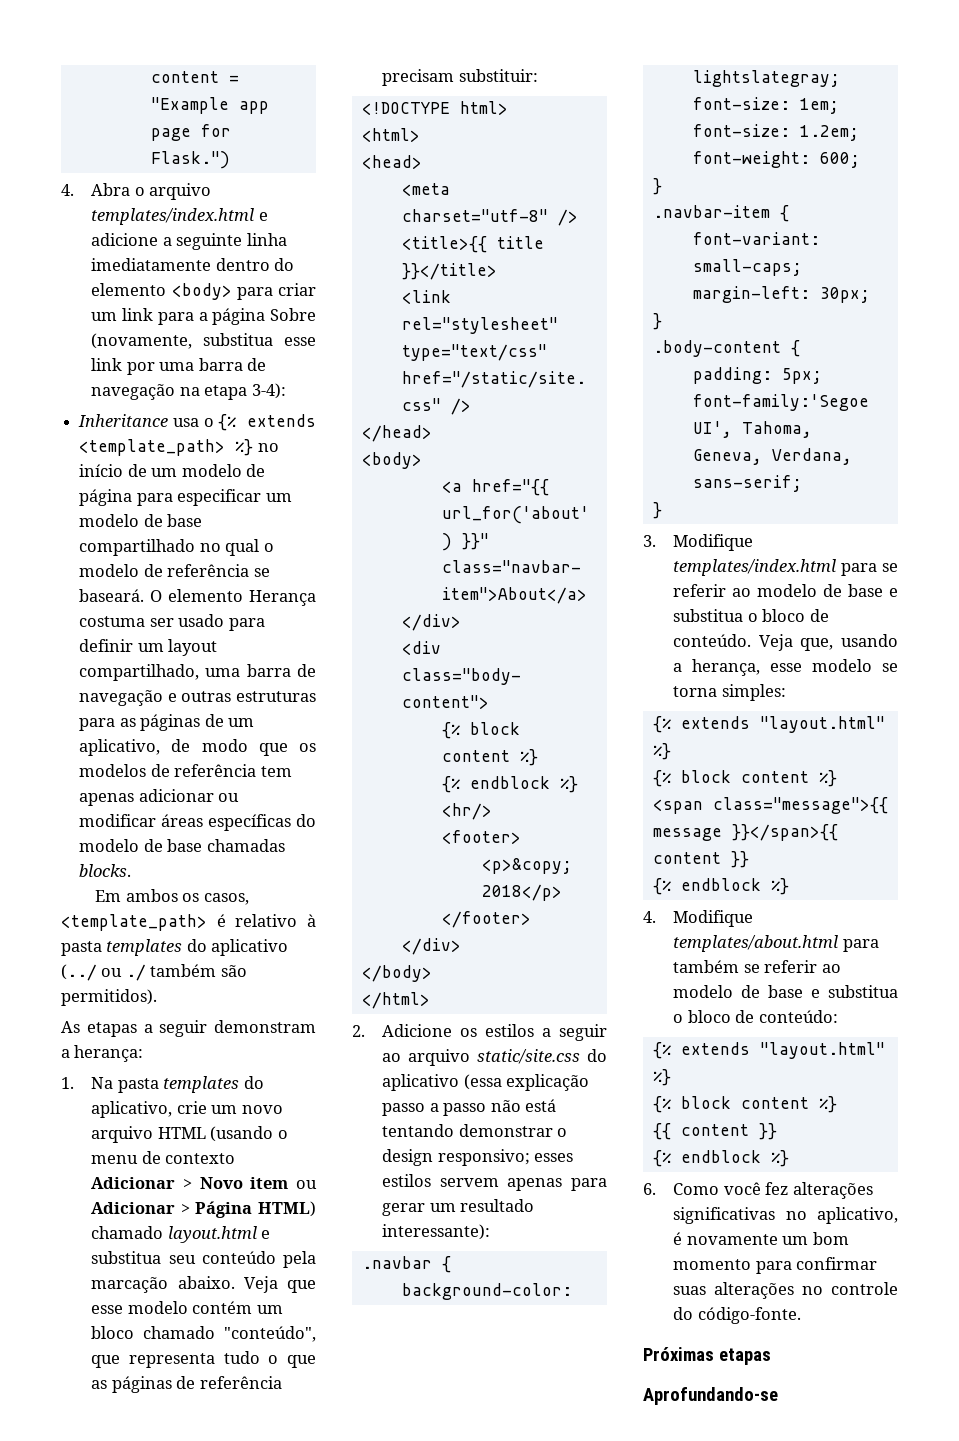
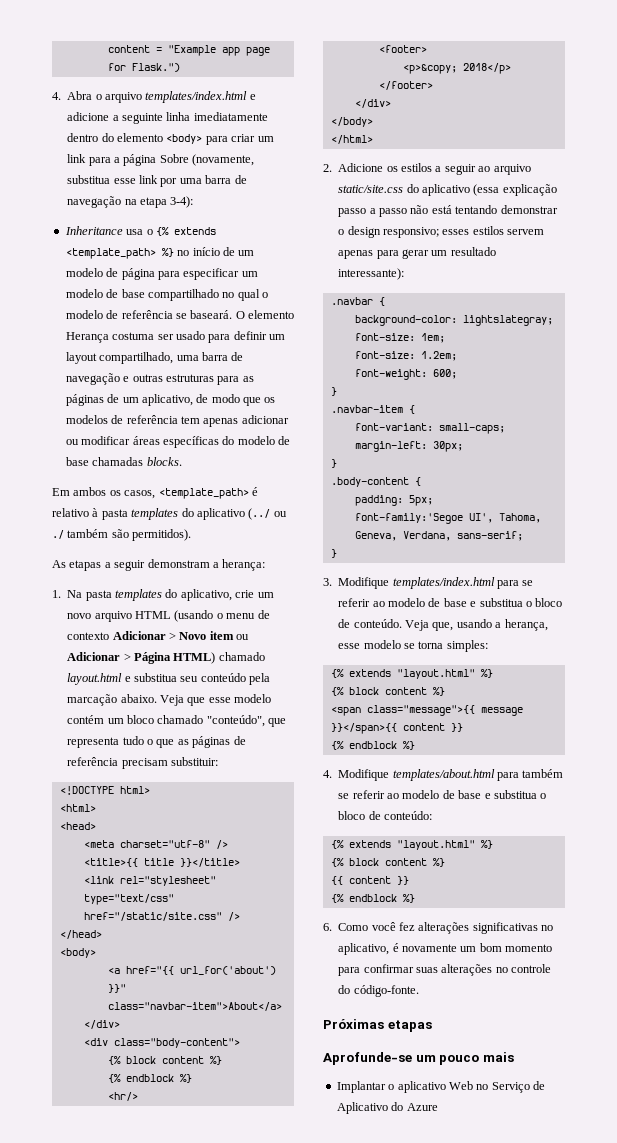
[643,1387,778,1405] Aprofundando-se -> [323,1052,514,1065] [336,1081,545,1093] [336,1102,438,1114] Aprofunde-se um pouco mais // Implantar o aplicativo Web no Serviço de Aplicativo do Azure

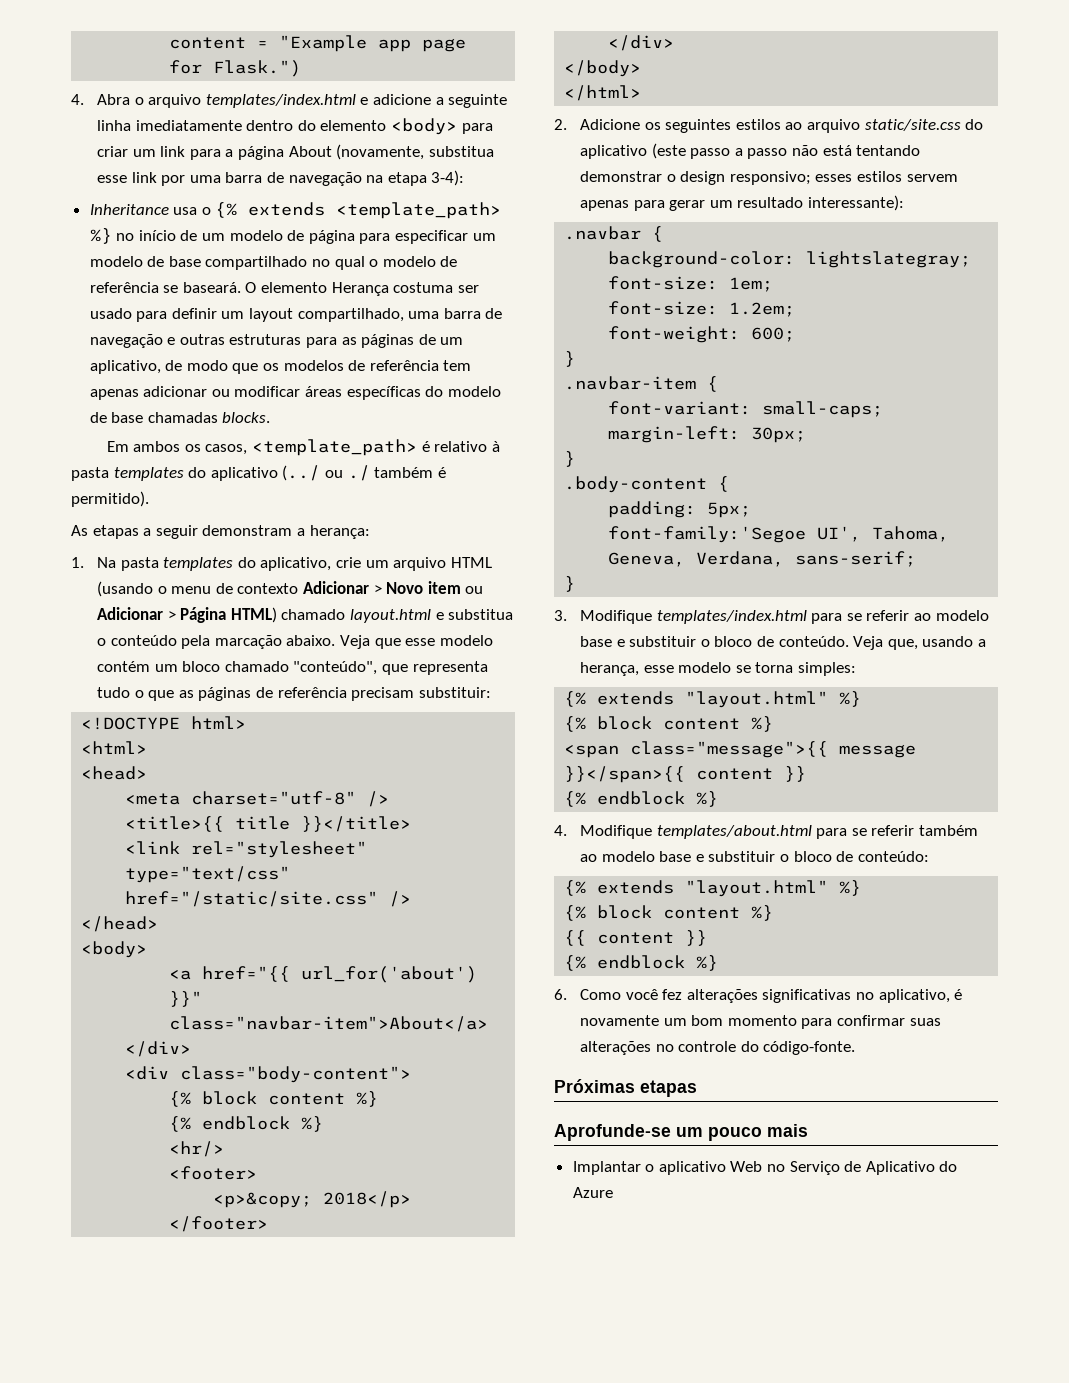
[159,154,189,163] Sobre -> [288,146,332,157] About
[111,529,192,541] são permitidos). -> [437,467,446,478] [71,491,149,507] é permitido).
[67,613,92,619] novo -> (389, 564) none
[180,676,199,682] seu -> [97,638,107,646] o
[401,163,476,175] estilos a seguir -> [665,119,781,133] seguintes estilos
[473,184,557,196] (essa explicação -> [651,143,686,159] (este
[428,598,523,607] de base e substitua -> [580,636,697,647] base e substituir
[522,769,564,778] [338,790,537,799] também se referir ao modelo de base e substitua -> [851,825,978,836] [580,851,776,862] se referir também ao modelo base e substituir

